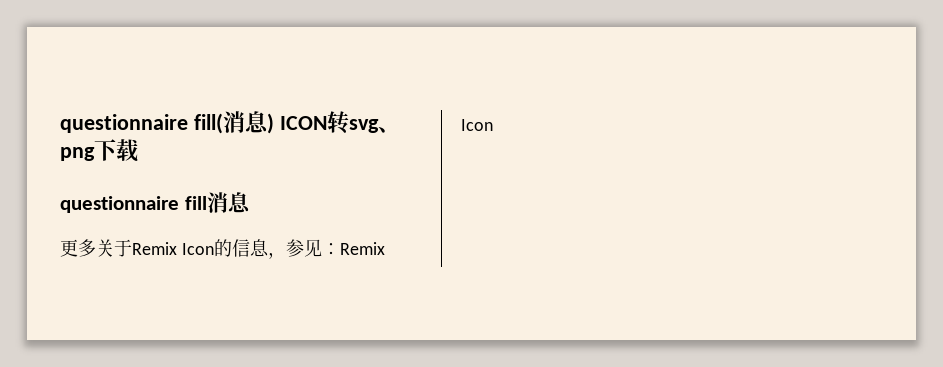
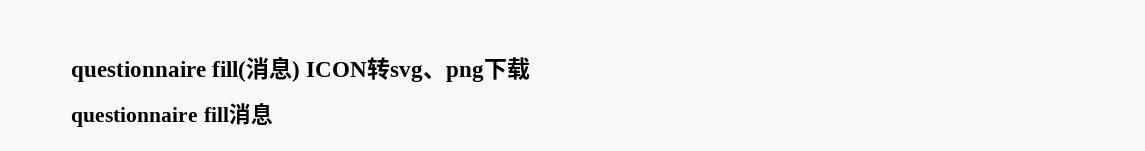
[60,239,385,259] [461,119,493,131] // 更多关于Remix Icon的信息，参见：Remix Icon -> (273, 113) none

